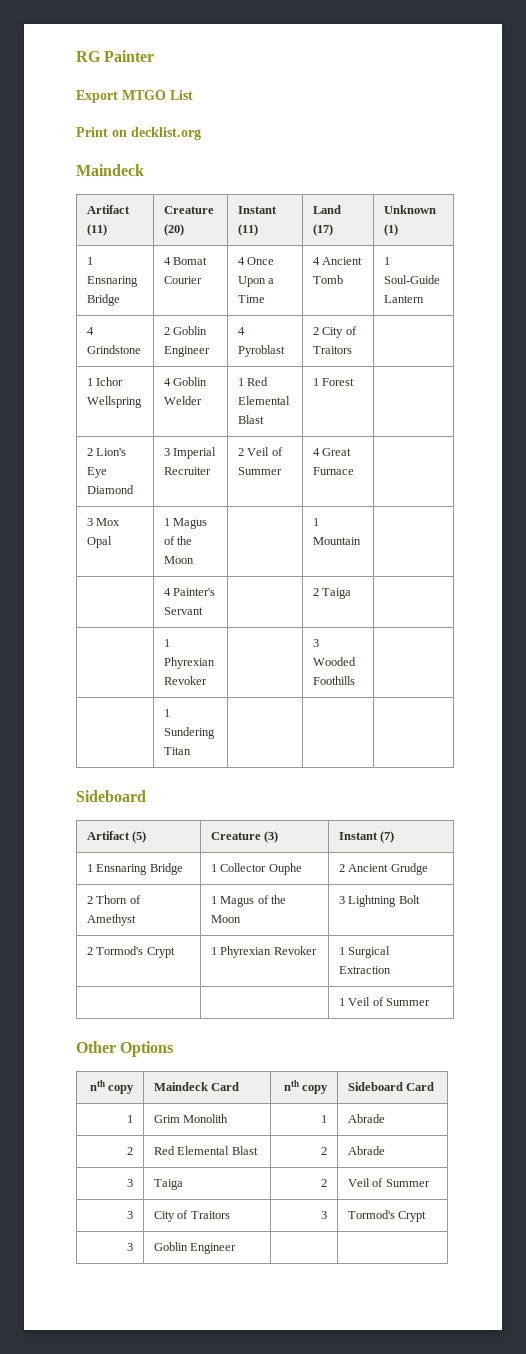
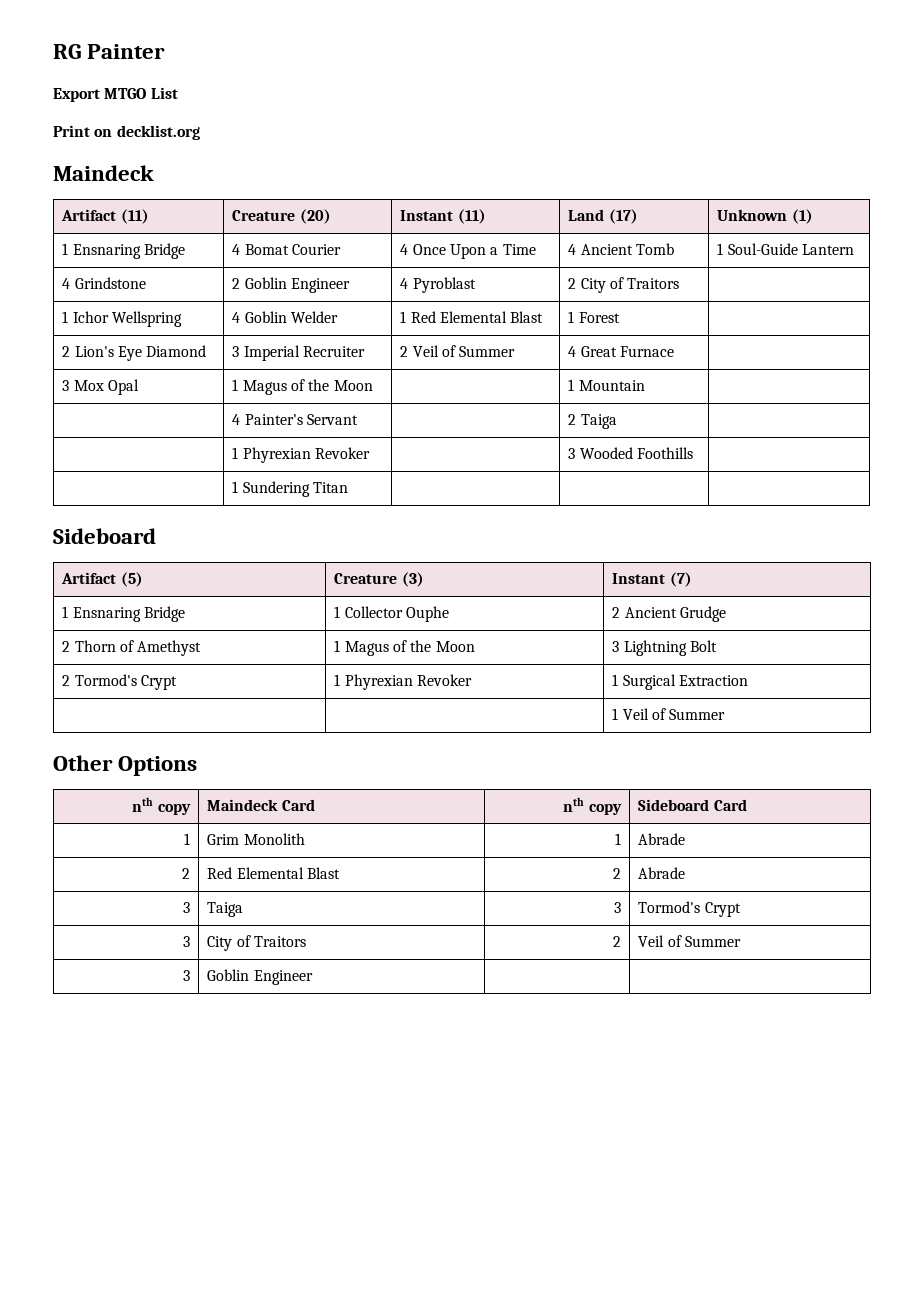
[321,1179,328,1187] [347,1178,430,1187] [127,1211,134,1219] [153,1210,230,1222] [321,1211,328,1219] [347,1210,427,1222] 2 | Veil of Summer // 3 | City of Traitors | 3 | Tormod's Crypt -> [613,902,621,913] [638,901,741,917] [182,936,190,947] [207,935,306,951] [612,936,621,947] [638,935,741,947] 3 | Tormod's Crypt // 3 | City of Traitors | 2 | Veil of Summer

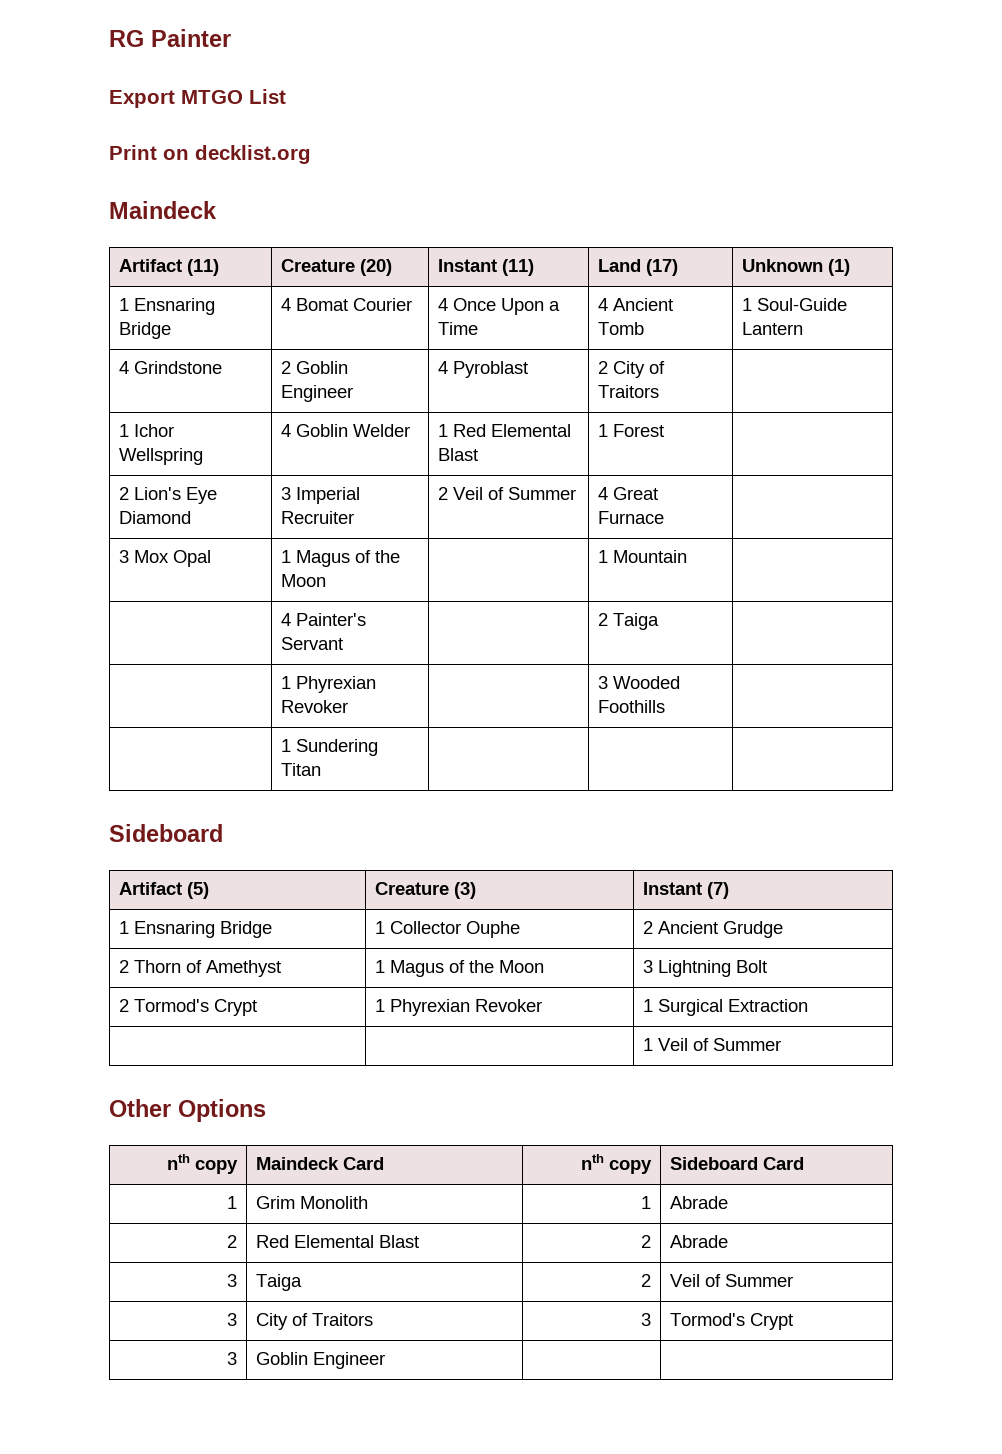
[613,902,621,913] [638,901,741,917] [182,936,190,947] [207,935,306,951] [612,936,621,947] [638,935,741,947] 3 | Tormod's Crypt // 3 | City of Traitors | 2 | Veil of Summer -> [640,1274,651,1287] [670,1274,794,1287] [226,1313,237,1326] [256,1313,374,1330] [640,1313,651,1326] [670,1313,794,1330] 2 | Veil of Summer // 3 | City of Traitors | 3 | Tormod's Crypt

